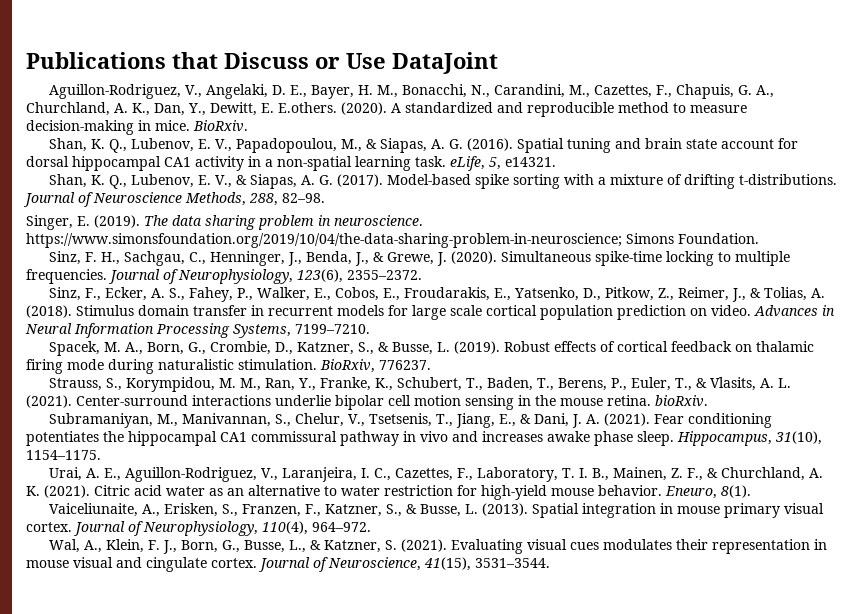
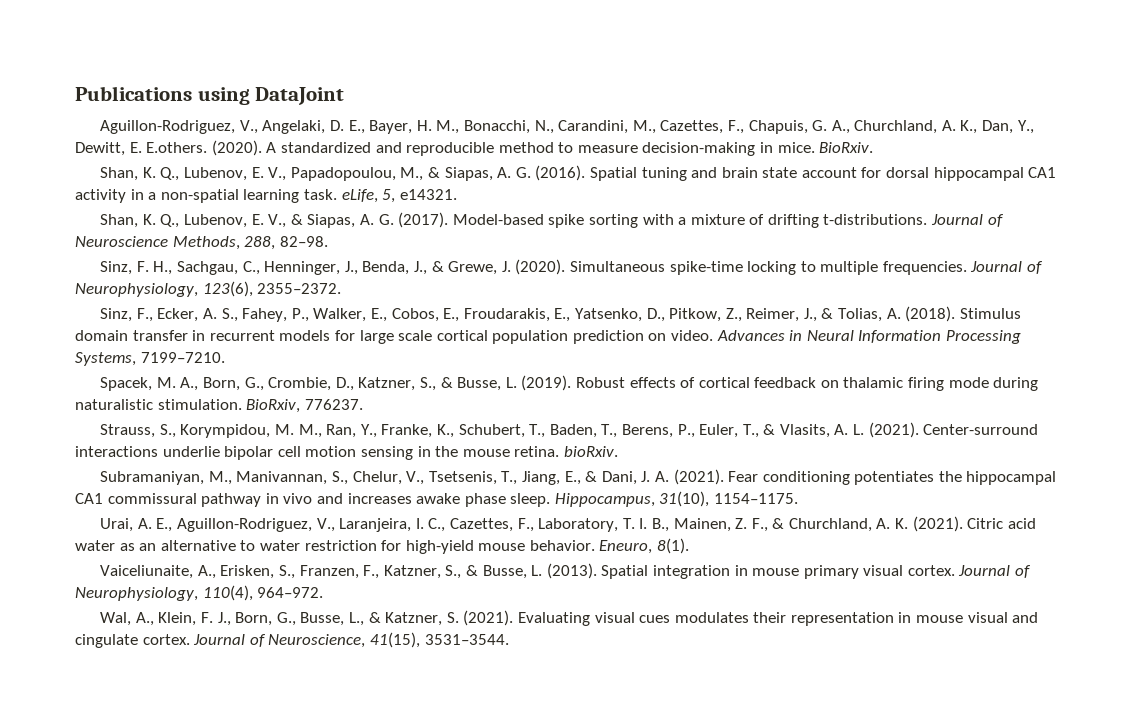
[172,52,386,69] that Discuss or Use -> [197,87,250,105] using
[26,215,423,230] [26,233,759,248] // Singer, E. (2019). The data sharing problem in neuroscience. https://www.simonsfoundation.org/2019/10/04/the-data-sharing-problem-in-neuroscience; Simons Foundation. -> (328, 241) none

